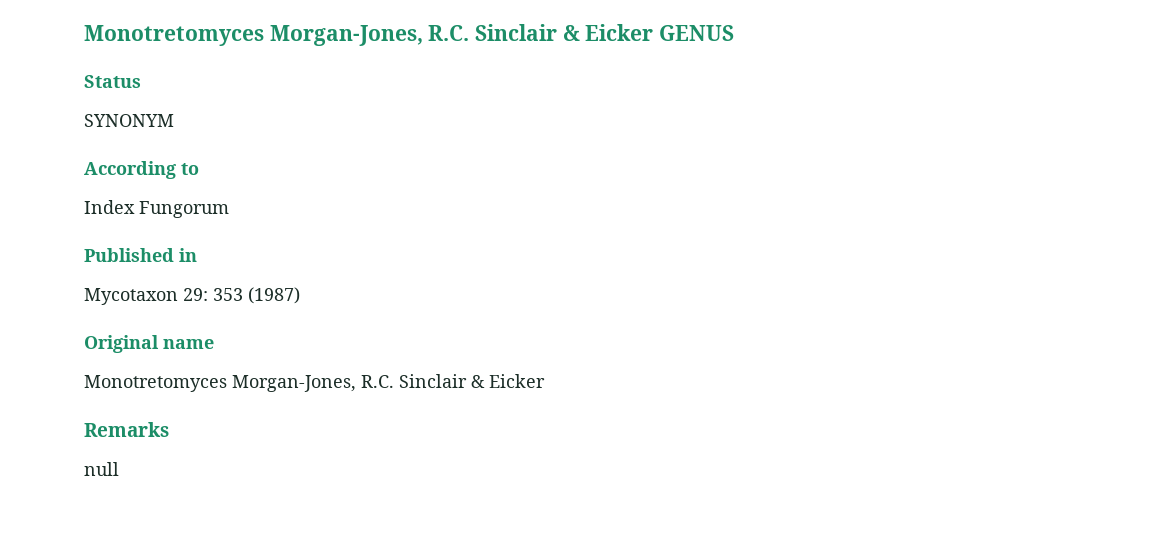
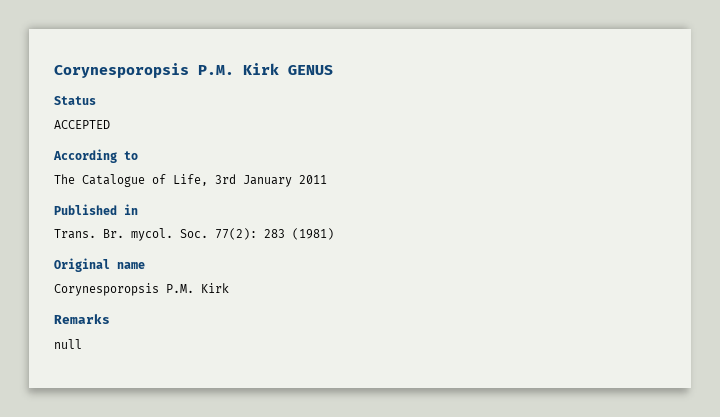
[84,24,654,46] Monotretomyces Morgan-Jones, R.C. Sinclair & Eicker -> [54,63,279,78] Corynesporopsis P.M. Kirk
[84,114,174,127] SYNONYM -> [54,120,110,129] ACCEPTED
[84,200,229,218] [84,248,197,262] [84,287,300,305] [84,335,214,353] [84,374,545,392] Index Fungorum // Published in // Mycotaxon 29: 353 (1987) // Original name // Monotretomyces Morgan-Jones, R.C. Sinclair & Eicker -> [54,174,327,187] [54,204,138,215] [54,228,334,241] [54,258,145,272] [54,283,229,296] The Catalogue of Life, 3rd January 2011 // Published in // Trans. Br. mycol. Soc. 77(2): 283 (1981) // Original name // Corynesporopsis P.M. Kirk

